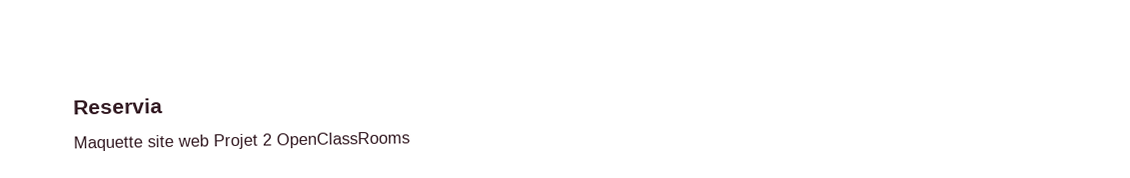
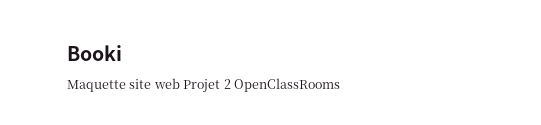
[73,98,163,115] Reservia -> [67,45,122,61] Booki

